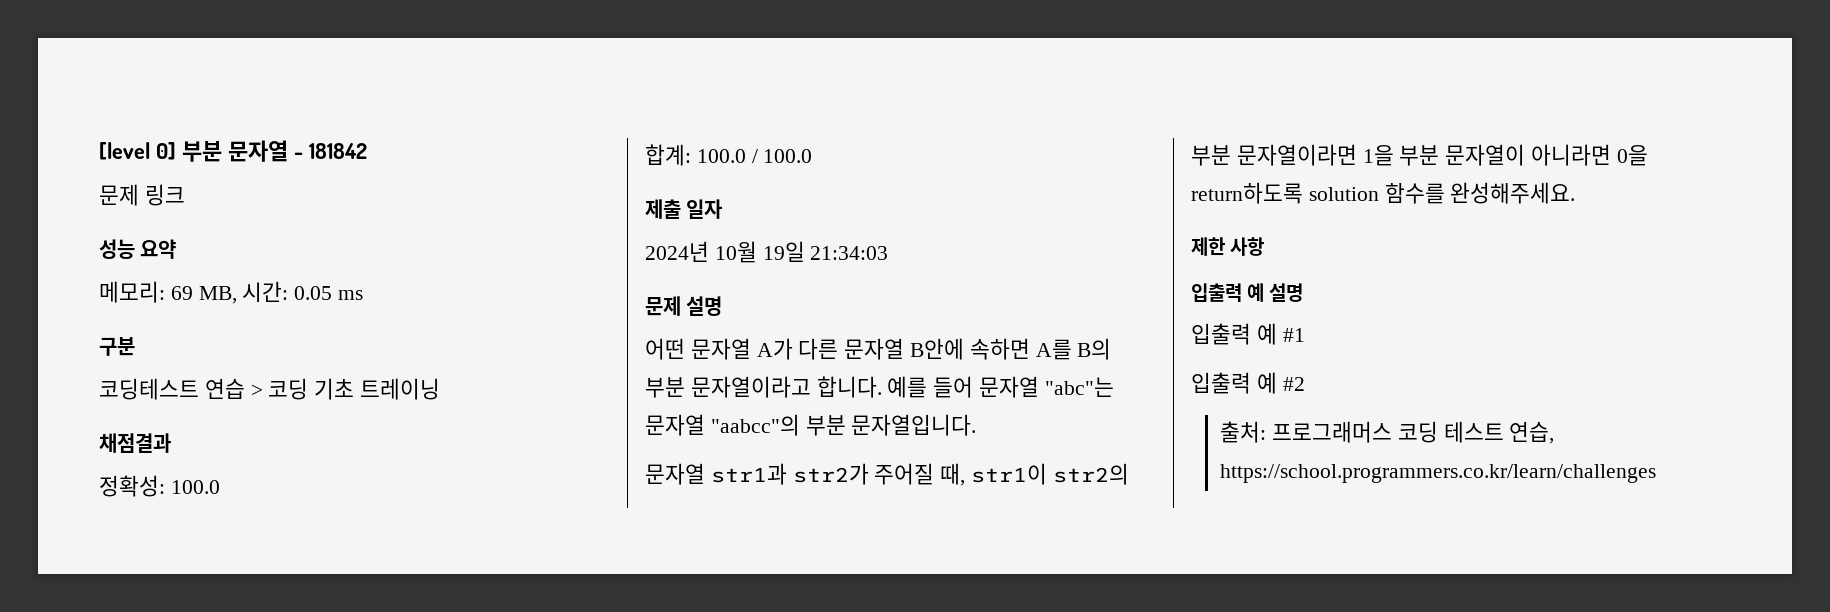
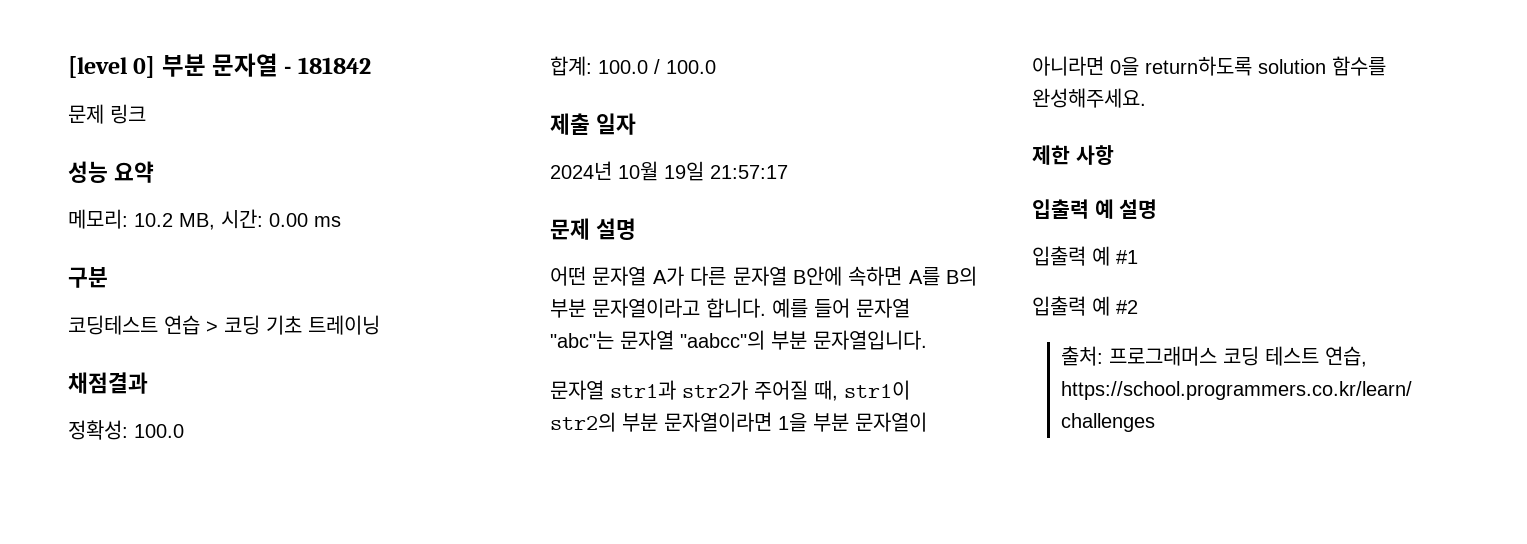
[170,286,193,300] 69 -> [134,213,173,227] 10.2
[294,286,333,300] 0.05 -> [269,213,308,227] 0.00
[810,246,889,260] 21:34:03 -> [710,165,788,179] 21:57:17

